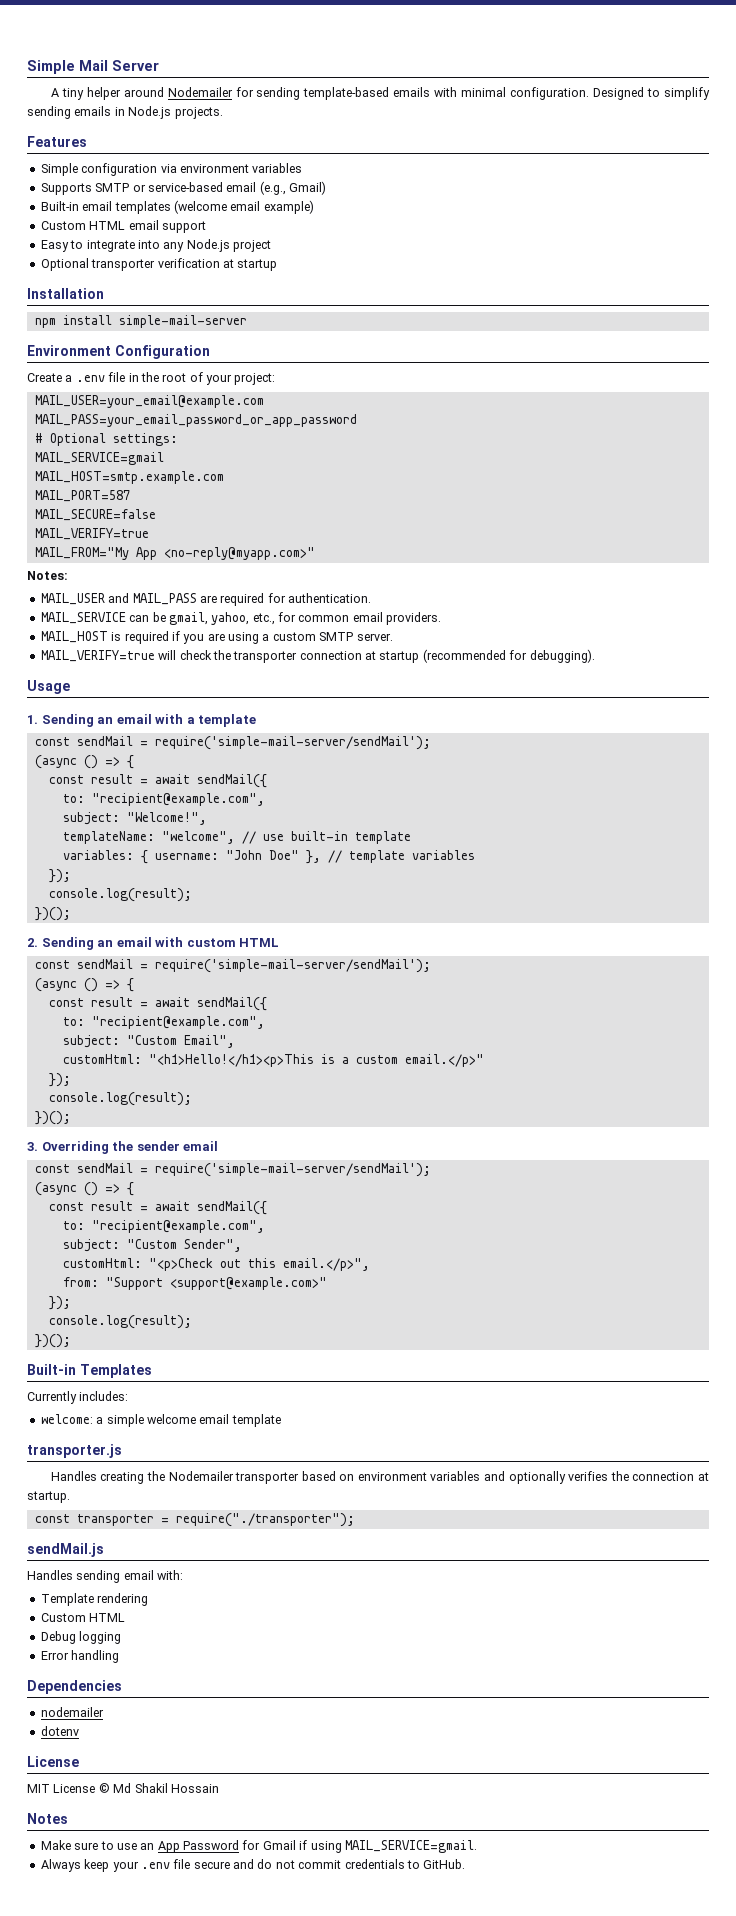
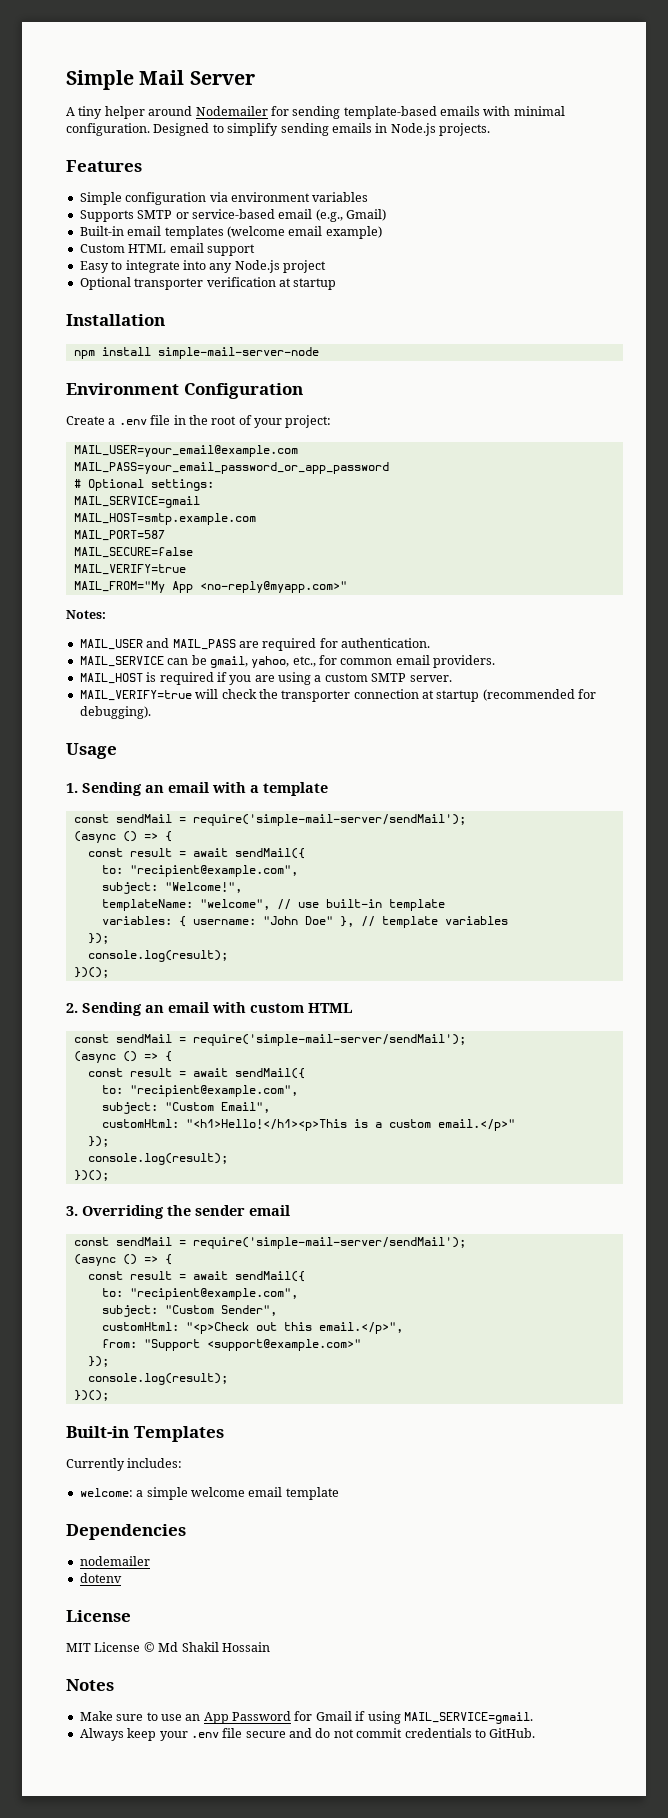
[118,315,247,328] simple-mail-server -> [157,347,319,359] simple-mail-server-node
[27,1444,122,1458] [50,1471,709,1484] [27,1491,70,1503] [34,1513,355,1527] [27,1543,104,1557] [27,1570,184,1583] [40,1593,149,1606] [40,1613,126,1622] [40,1631,122,1644] [40,1650,120,1663] // transporter.js // Handles creating the Nodemailer transporter based on environment variables and optionally verifies the connection at startup. // const transporter = require("./transporter"); // sendMail.js // Handles sending email with: // Template rendering // Custom HTML // Debug logging // Error handling -> (339, 1493) none

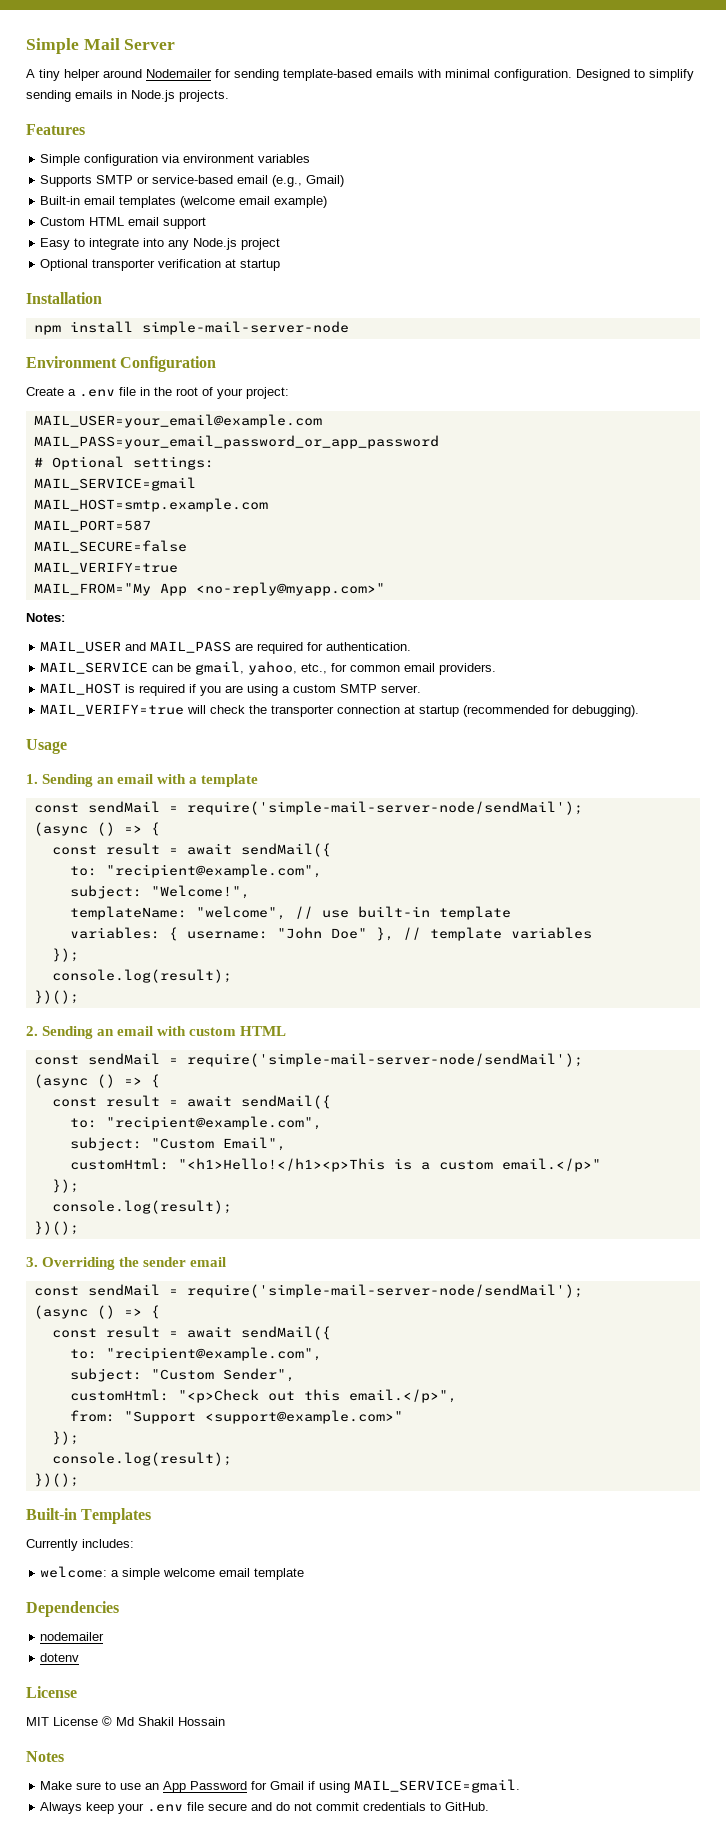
[192,814,466,826] require('simple-mail-server/sendMail'); -> [186,801,583,815] require('simple-mail-server-node/sendMail');
[192,1034,466,1046] require('simple-mail-server/sendMail'); -> [186,1053,583,1067] require('simple-mail-server-node/sendMail');
[192,1237,466,1249] require('simple-mail-server/sendMail'); -> [186,1284,583,1298] require('simple-mail-server-node/sendMail');

